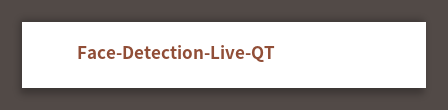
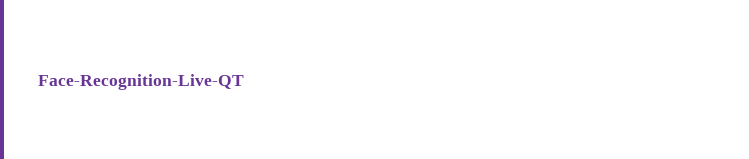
[77,45,275,63] Face-Detection-Live-QT -> [38,74,244,90] Face-Recognition-Live-QT

